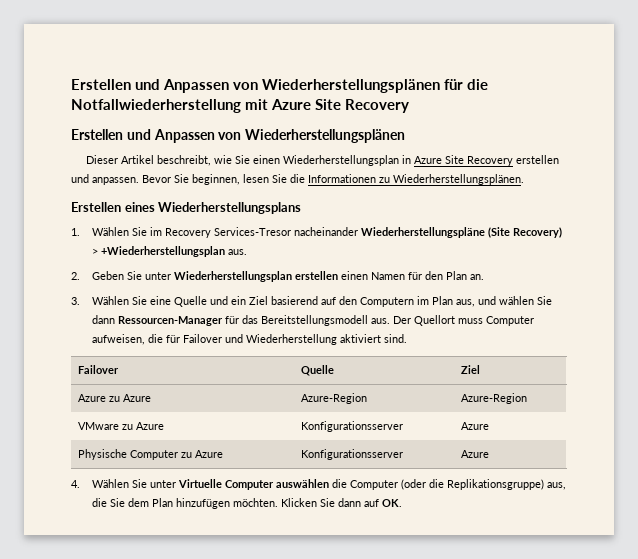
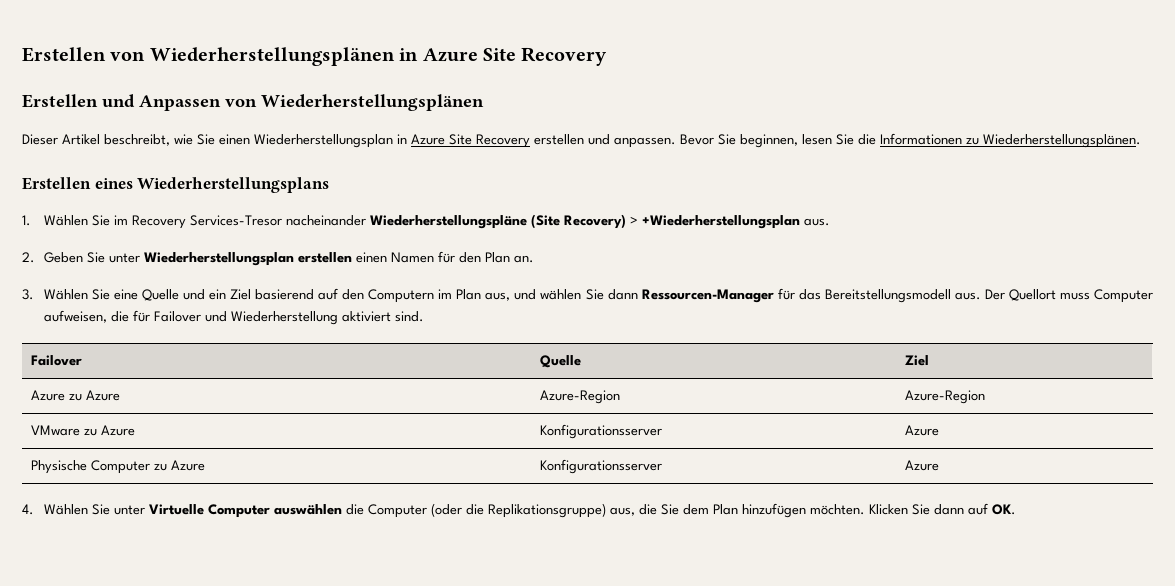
[71,79,489,93] [71,99,269,113] Erstellen und Anpassen von Wiederherstellungsplänen für die Notfallwiederherstellung mit -> [22,47,419,66] Erstellen von Wiederherstellungsplänen in

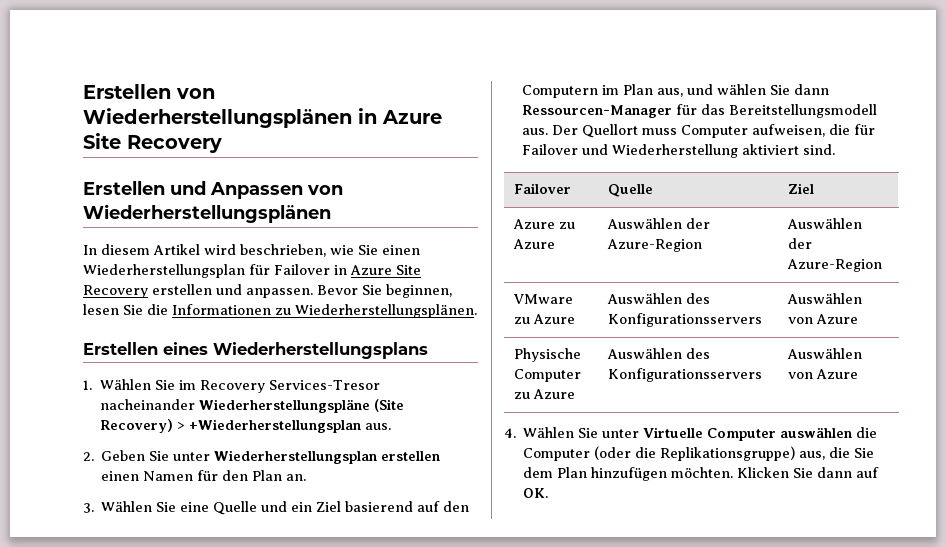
[22,134,170,146] Dieser Artikel beschreibt, -> [83,244,326,257] In diesem Artikel wird beschrieben,
(393, 141) none -> [249,264,330,275] für Failover
(120, 395) none -> [606,218,710,229] Auswählen der
(620, 397) none -> [786,218,862,229] [787,238,812,249] Auswählen der
[539,424,662,439] Konfigurationsserver | -> [606,293,710,304] [607,313,762,327] [786,293,862,304] [787,317,813,324] Auswählen des Konfigurationsservers | Auswählen von
[539,459,662,474] Konfigurationsserver | -> [606,348,710,359] [607,368,762,382] [786,348,862,359] [787,372,813,379] Auswählen des Konfigurationsservers | Auswählen von

